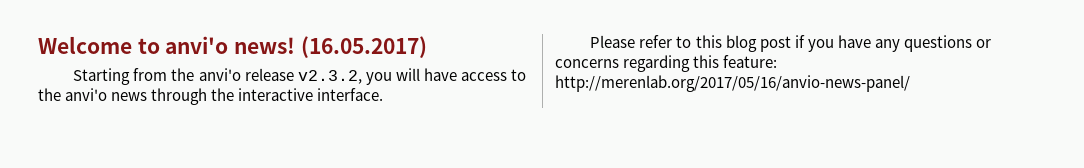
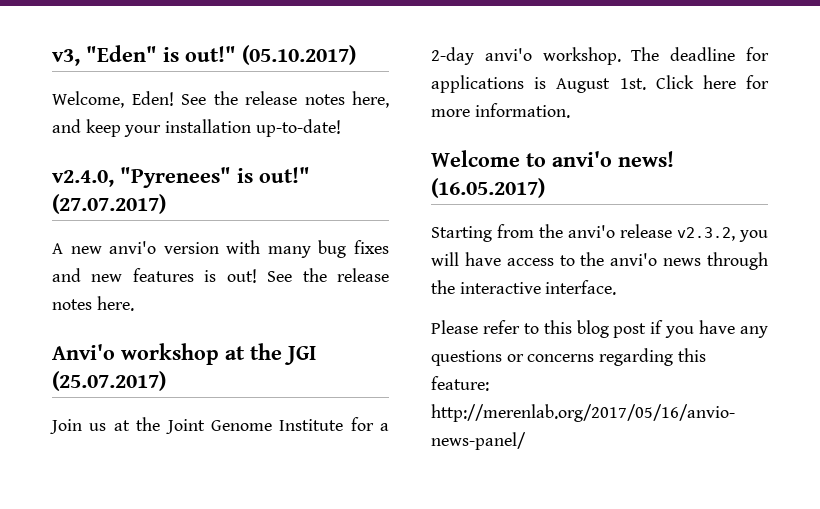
(38, 45) none -> [52,45,356,66] [52,91,389,108] [52,119,341,137] [52,167,310,188] [52,194,166,214] [52,240,389,258] [52,268,390,283] [52,296,134,311] [52,343,316,365] [52,371,166,391] [50,417,389,434] [431,47,769,65] [431,75,769,93] [431,103,570,118] v3, "Eden" is out!" (05.10.2017) // Welcome, Eden! See the release notes here, and keep your installation up-to-date! // v2.4.0, "Pyrenees" is out!" (27.07.2017) // A new anvi'o version with many bug fixes and new features is out! See the release notes here. // Anvi'o workshop at the JGI (25.07.2017) // Join us at the Joint Genome Institute for a 2-day anvi'o workshop. The deadline for applications is August 1st. Click here for more information. //

